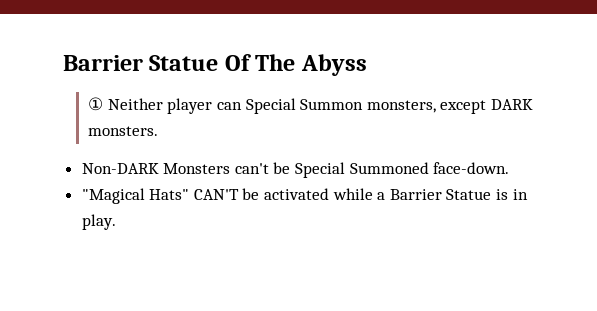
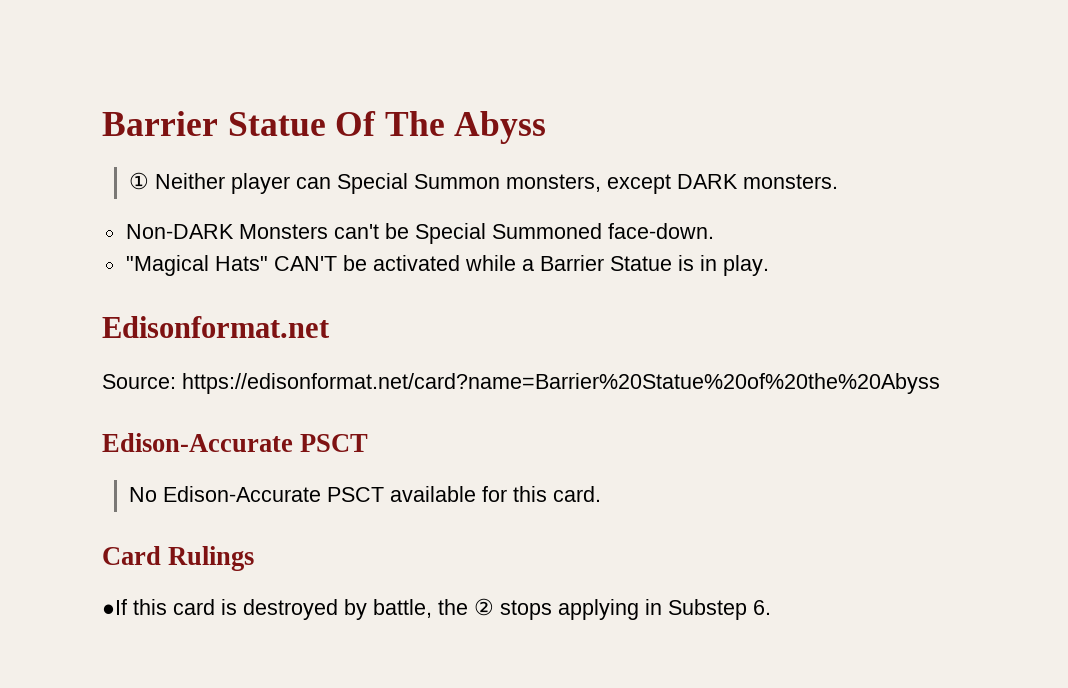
(116, 222) none -> [102,316,330,338] [102,373,940,394] [102,433,369,452] [128,486,601,502] [102,546,255,571] [102,598,771,620] // Edisonformat.net // Source: https://edisonformat.net/card?name=Barrier%20Statue%20of%20the%20Abyss // Edison-Accurate PSCT // No Edison-Accurate PSCT available for this card. // Card Rulings // ●If this card is destroyed by battle, the ② stops applying in Substep 6.

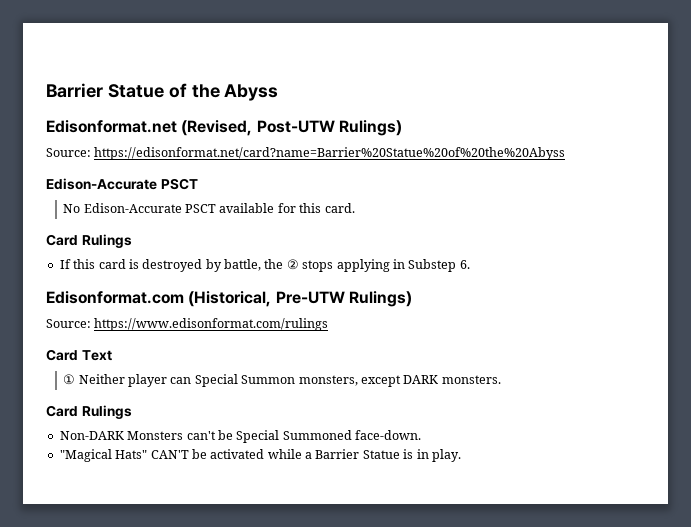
[102,111,445,136] Barrier Statue Of The -> [46,83,220,98] Barrier Statue of the
(547, 127) none -> [46,120,402,136] [46,147,566,160] [46,178,198,190] [63,203,355,213] [46,234,132,248] [59,259,470,272] [46,291,412,307] [46,318,329,331] [46,349,112,361] // Edisonformat.net (Revised, Post-UTW Rulings) // Source: https://edisonformat.net/card?name=Barrier%20Statue%20of%20the%20Abyss // Edison-Accurate PSCT // No Edison-Accurate PSCT available for this card. // Card Rulings // If this card is destroyed by battle, the ② stops applying in Substep 6. // Edisonformat.com (Historical, Pre-UTW Rulings) // Source: https://www.edisonformat.com/rulings // Card Text
(838, 181) none -> [46,405,132,419] // Card Rulings
[102,316,330,338] [102,373,940,394] [102,433,369,452] [128,486,601,502] [102,546,255,571] [102,598,771,620] // Edisonformat.net // Source: https://edisonformat.net/card?name=Barrier%20Statue%20of%20the%20Abyss // Edison-Accurate PSCT // No Edison-Accurate PSCT available for this card. // Card Rulings // ●If this card is destroyed by battle, the ② stops applying in Substep 6. -> (461, 455) none

